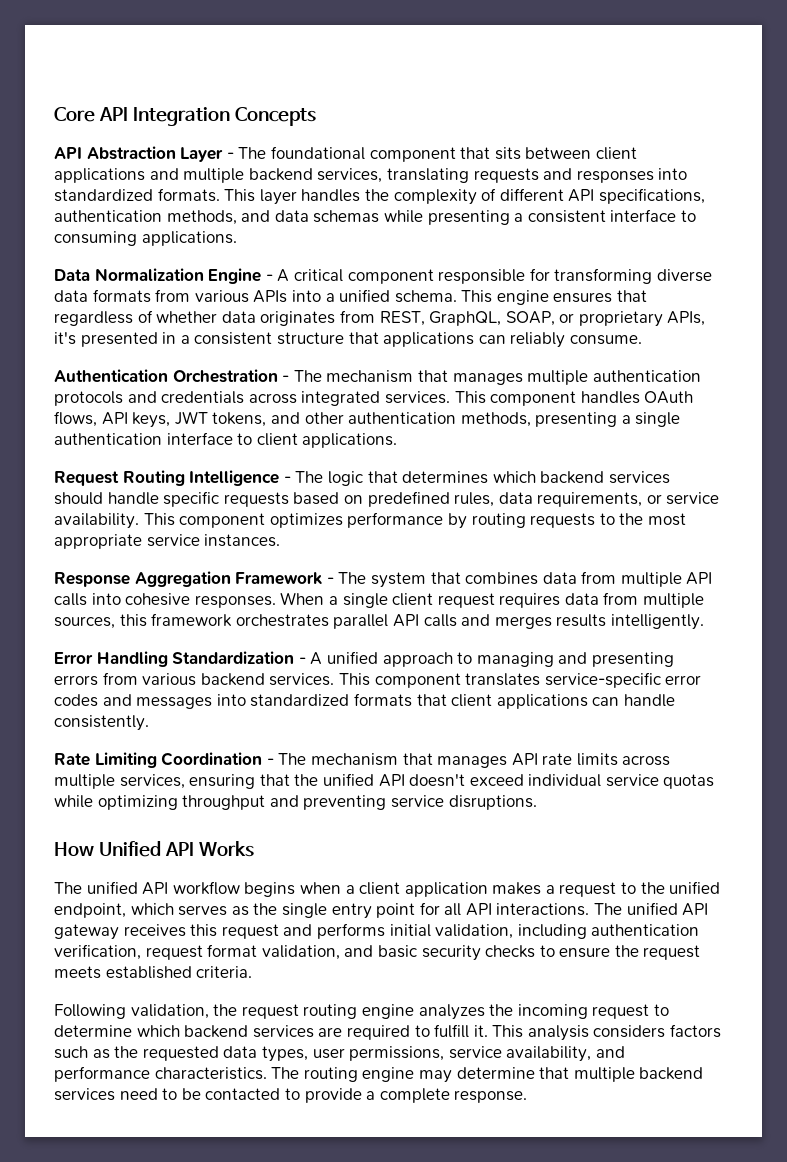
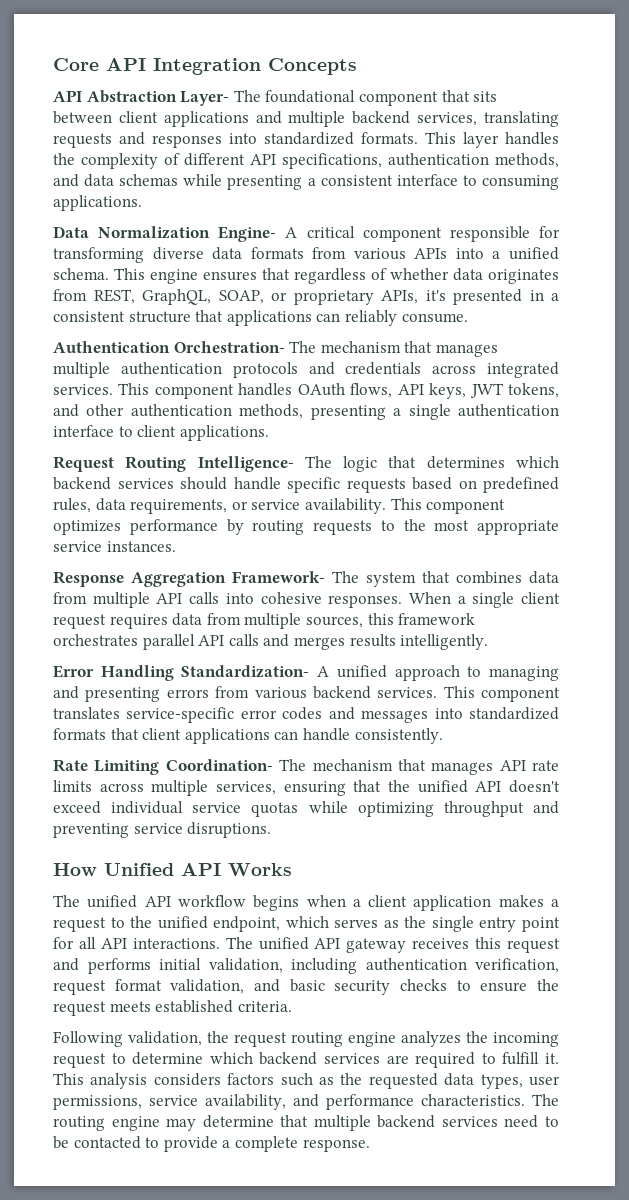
[180,147,234,162] Layer - -> [180,91,230,106] Layer-
[208,268,273,284] Engine - -> [218,226,277,242] Engine-
[172,369,290,383] Orchestration - -> [173,341,285,353] Orchestration-
[189,470,291,486] Intelligence - -> [197,456,294,472] Intelligence-
[235,572,334,585] Framework - -> [232,571,325,583] Framework-
[172,651,306,664] Standardization - -> [181,665,310,678] Standardization-
[161,752,274,766] Coordination - -> [165,759,273,771] Coordination-

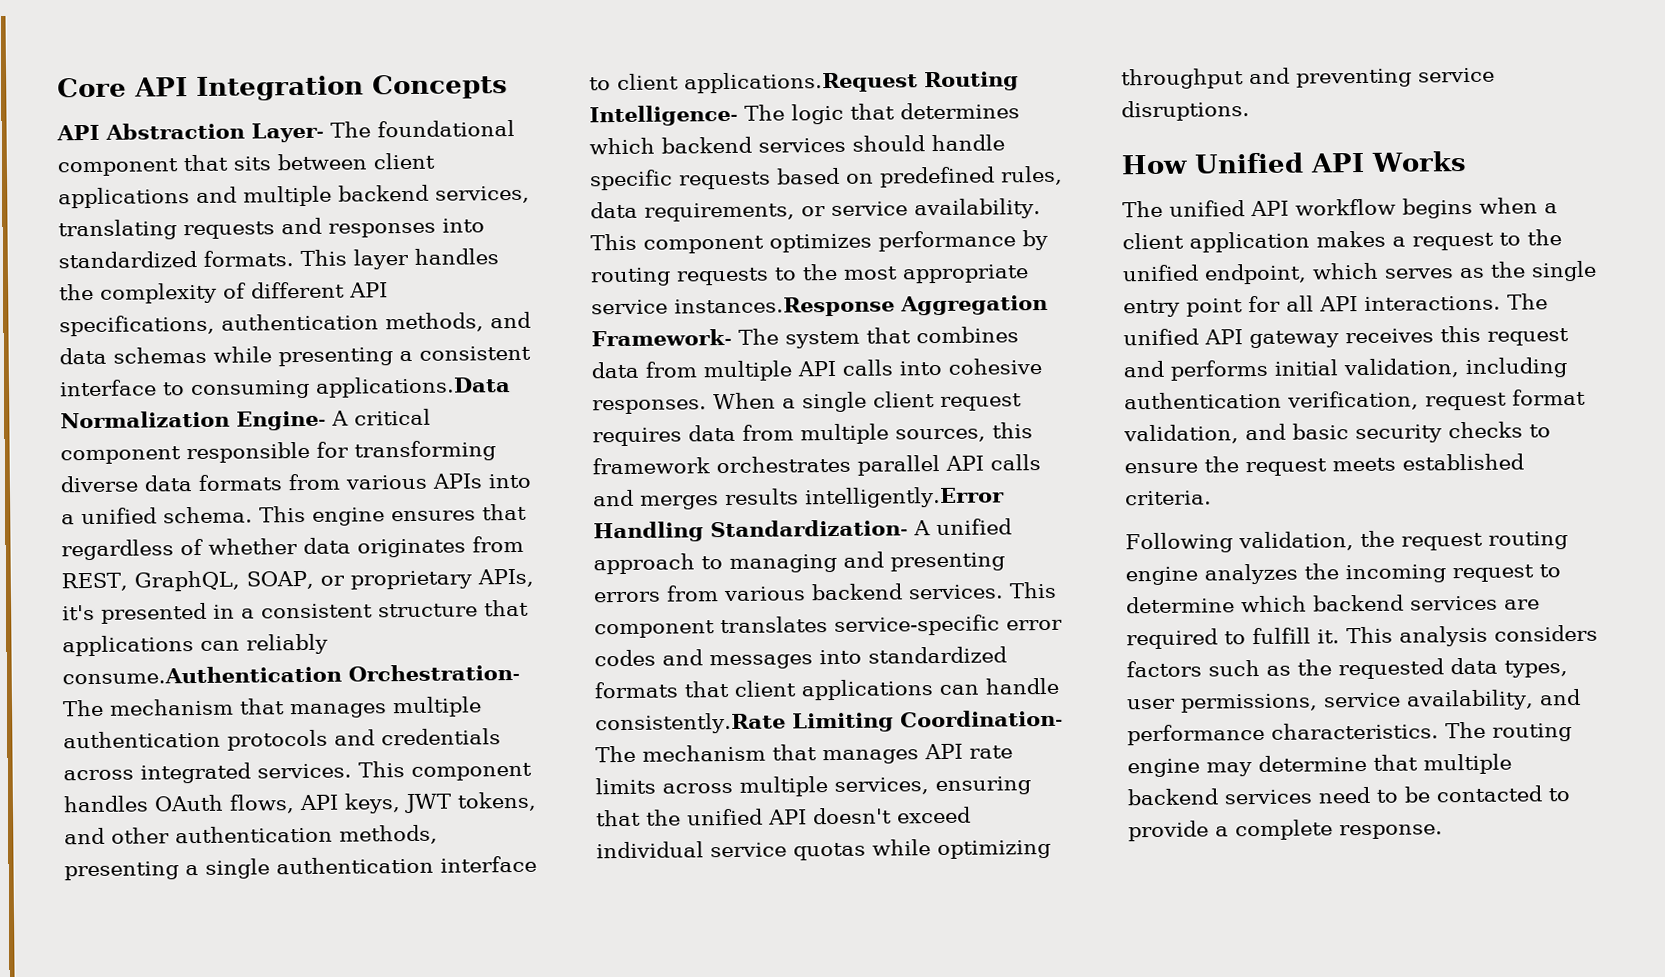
[53,195,142,211] [53,226,89,238] applications. // Data -> [315,376,511,398] applications.Data
[401,313,468,323] [53,341,170,353] consume. // Authentication -> [62,665,342,685] consume.Authentication
[179,425,269,441] [53,456,114,472] applications. // Request -> [684,71,918,94] applications.Request
[106,541,176,552] [53,571,124,587] instances. // Response -> [674,296,895,318] instances.Response
[400,634,489,650] [53,665,94,678] intelligently. // Error -> [804,486,1005,509] intelligently.Error
[354,728,443,744] [53,759,88,772] consistently. // Rate -> [595,712,786,735] consistently.Rate

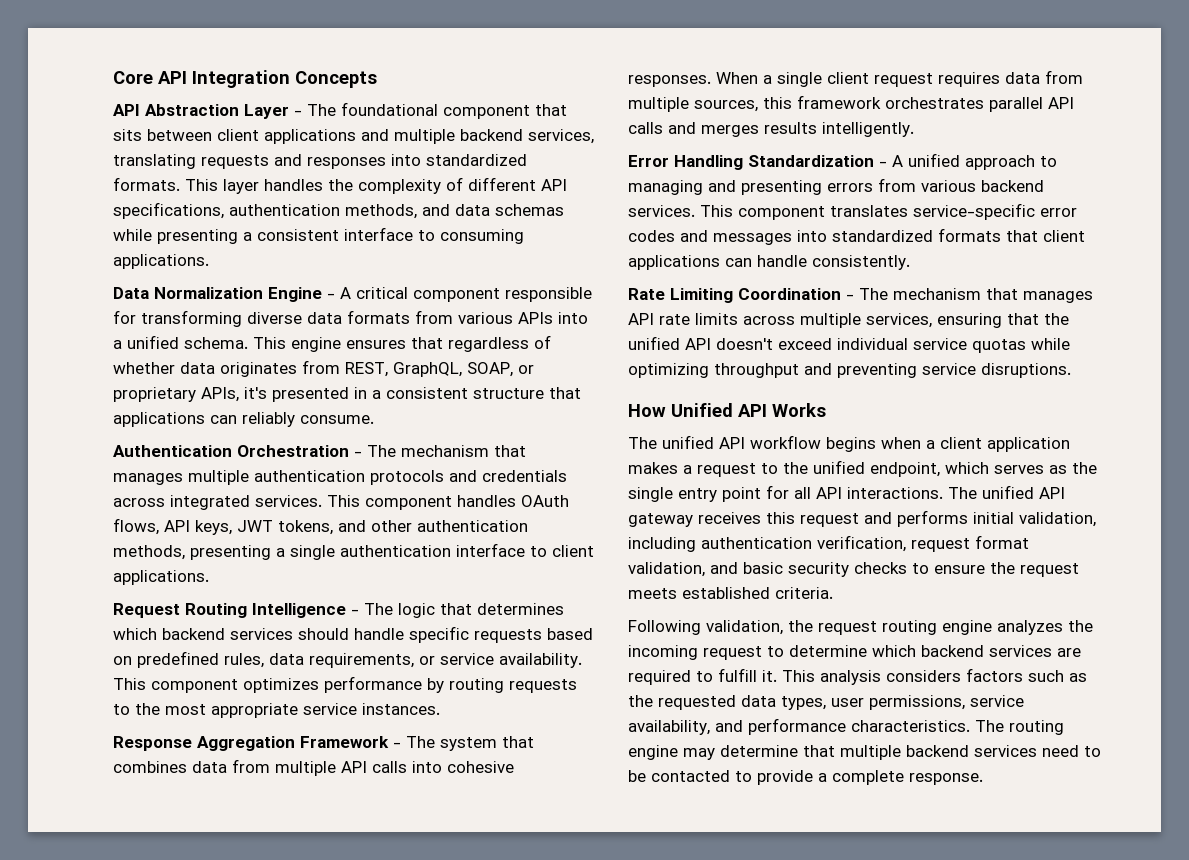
[251,122,324,143] Layer- -> [244,104,302,119] Layer -
[315,376,511,398] [60,410,326,431] applications.Data Normalization Engine- -> [113,254,209,269] [113,287,335,302] applications. // Data Normalization Engine -
[62,663,520,685] consume.Authentication Orchestration- -> [300,415,374,424] [113,445,362,457] consume. // Authentication Orchestration -
[684,71,1019,94] [589,104,738,127] applications.Request Routing Intelligence- -> [113,570,209,585] [113,603,359,618] applications. // Request Routing Intelligence -
[674,294,1048,318] [591,328,732,347] instances.Response Aggregation Framework- -> [362,703,440,715] [113,736,401,751] instances. // Response Aggregation Framework -
[804,486,1005,509] [593,519,908,543] intelligently.Error Handling Standardization- -> [822,122,914,137] [628,155,887,170] intelligently. // Error Handling Standardization -
[595,709,1063,735] consistently.Rate Limiting Coordination- -> [812,255,910,270] [628,288,854,303] consistently. // Rate Limiting Coordination -

